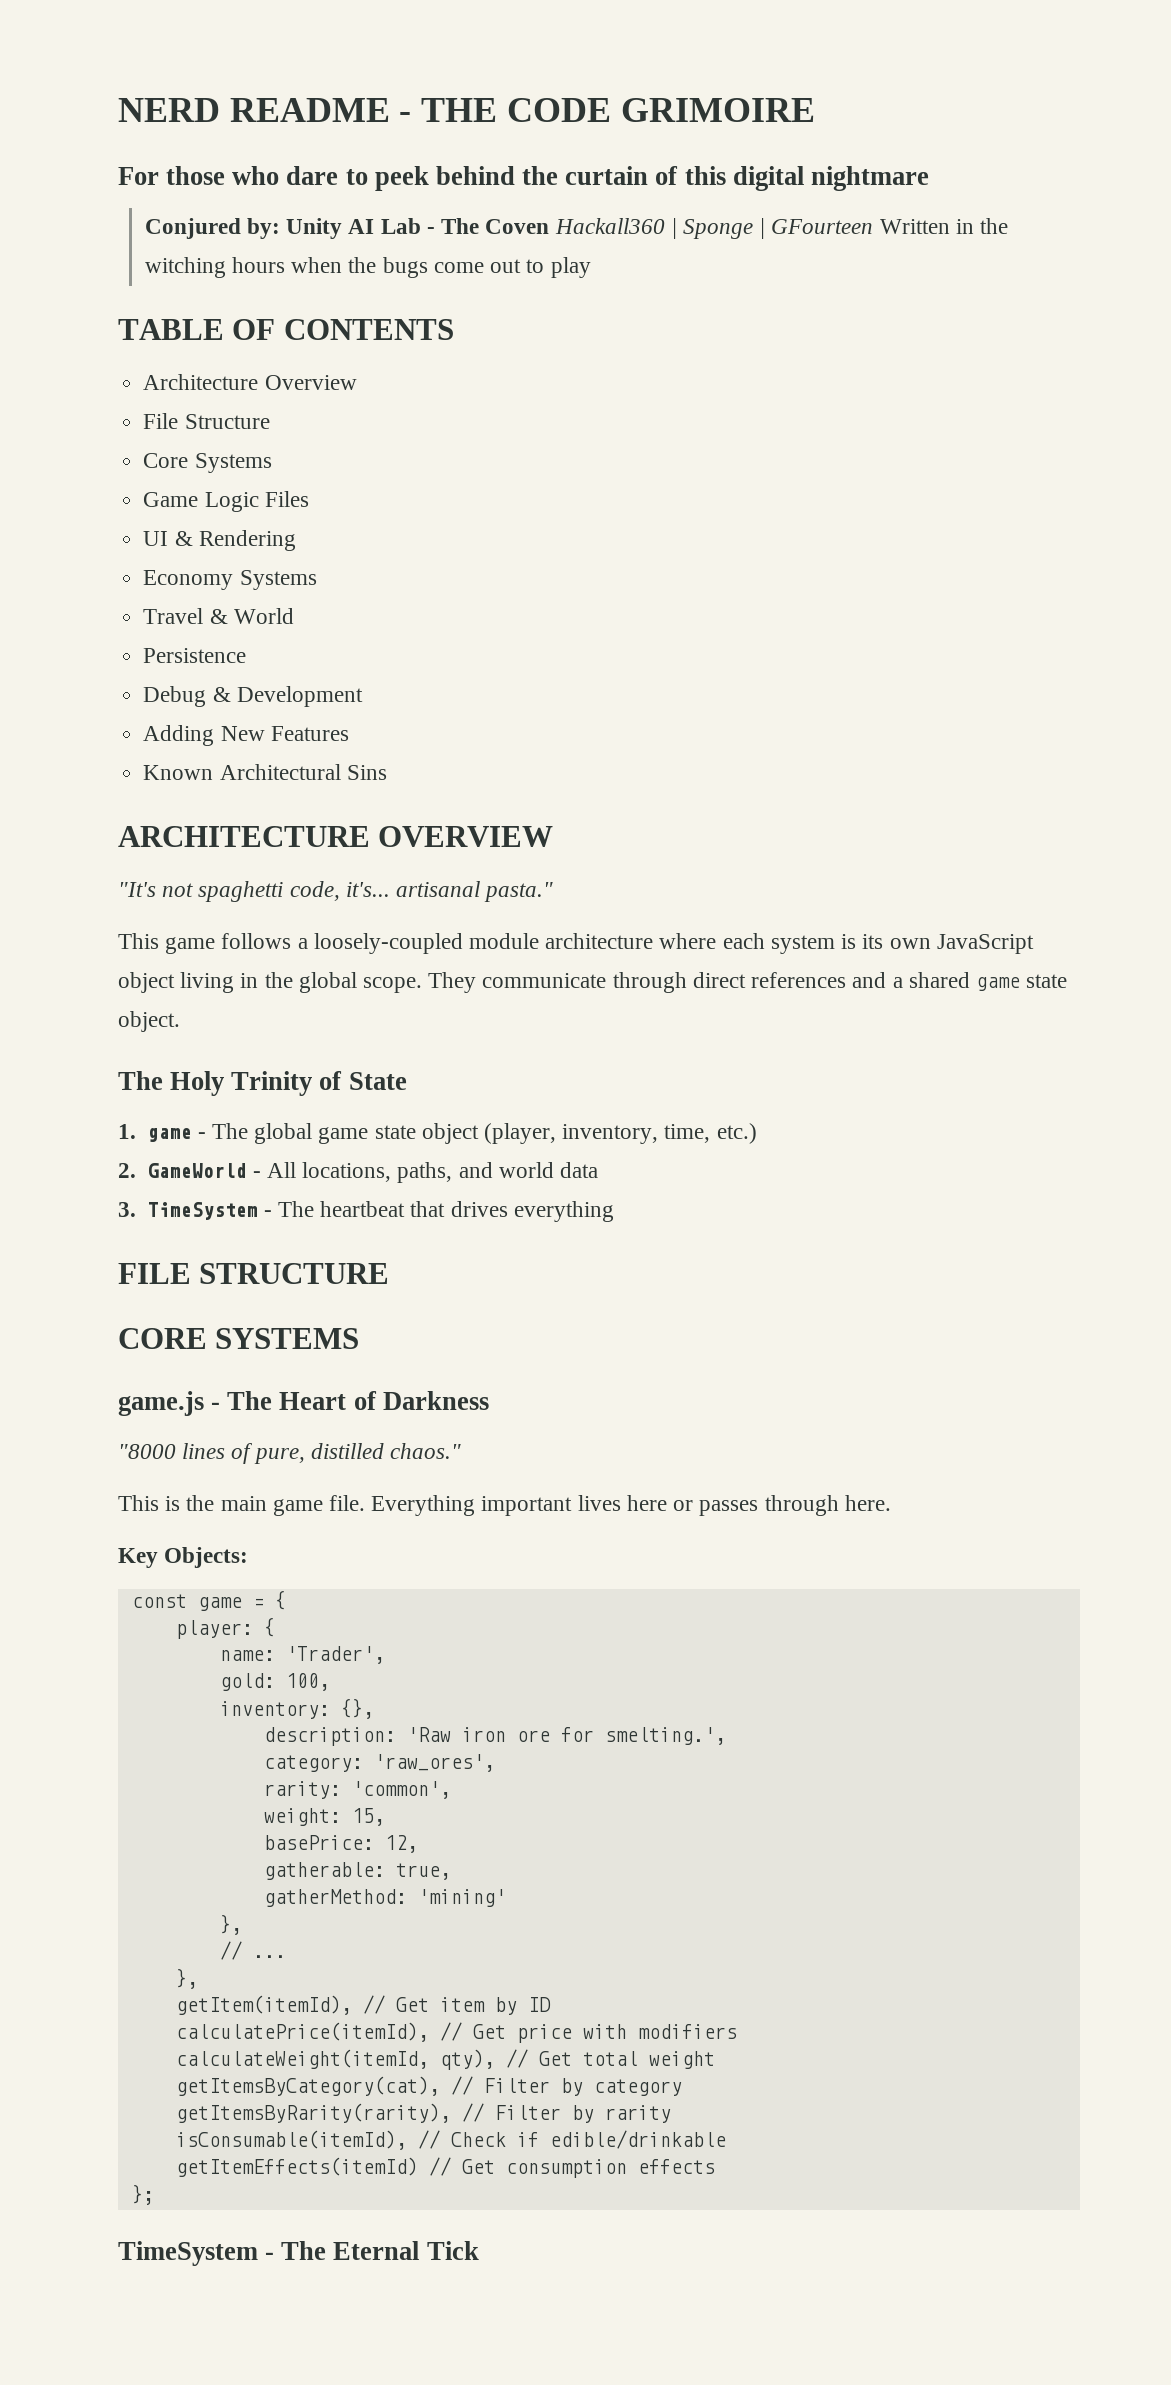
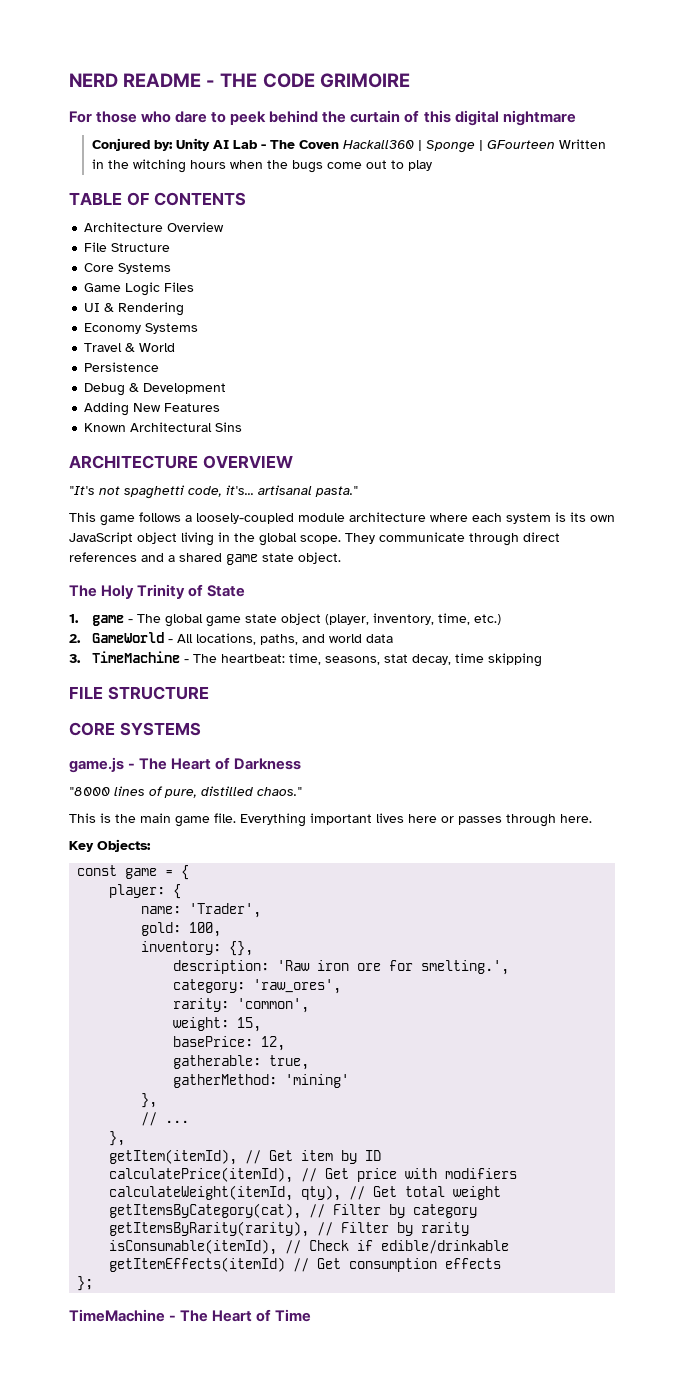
[147,1201,614,1222] TimeSystem - The heartbeat that drives everything -> [92,651,543,667] TimeMachine - The heartbeat: time, seasons, stat decay, time skipping
[118,2241,479,2266] TimeSystem - The Eternal Tick -> [69,1309,312,1322] TimeMachine - The Heart of Time

